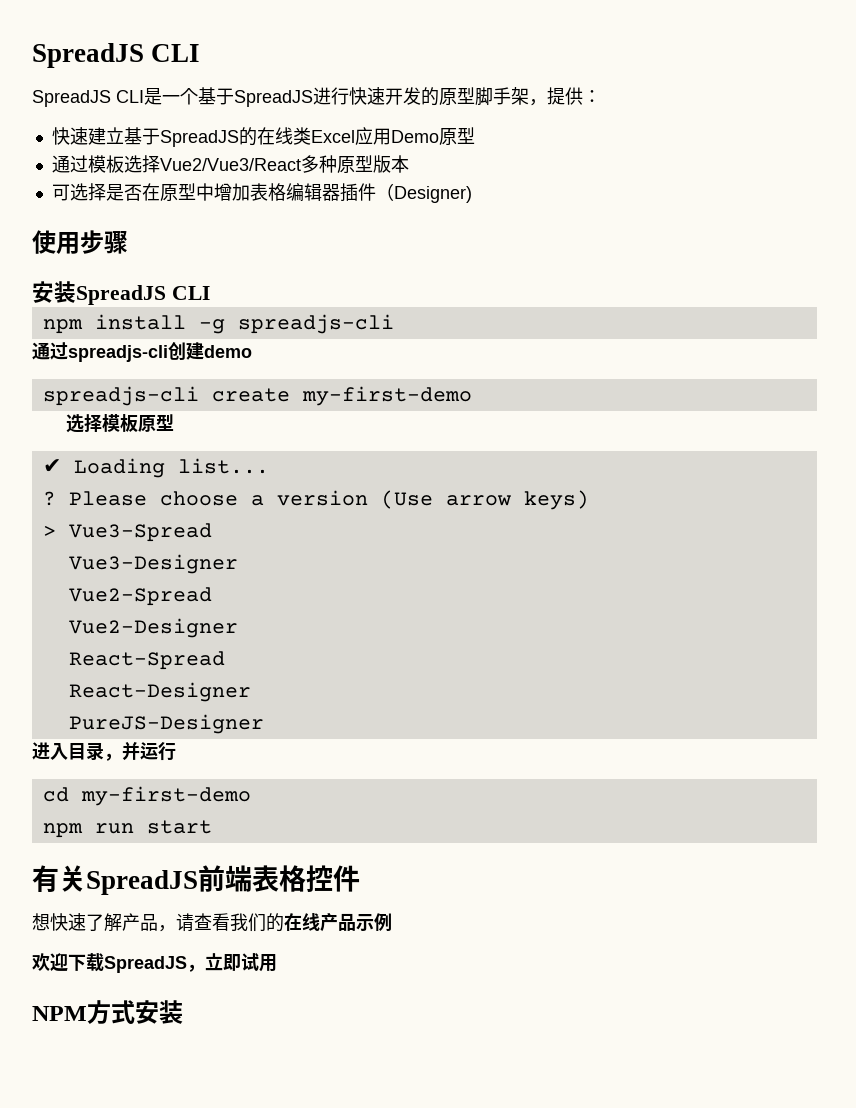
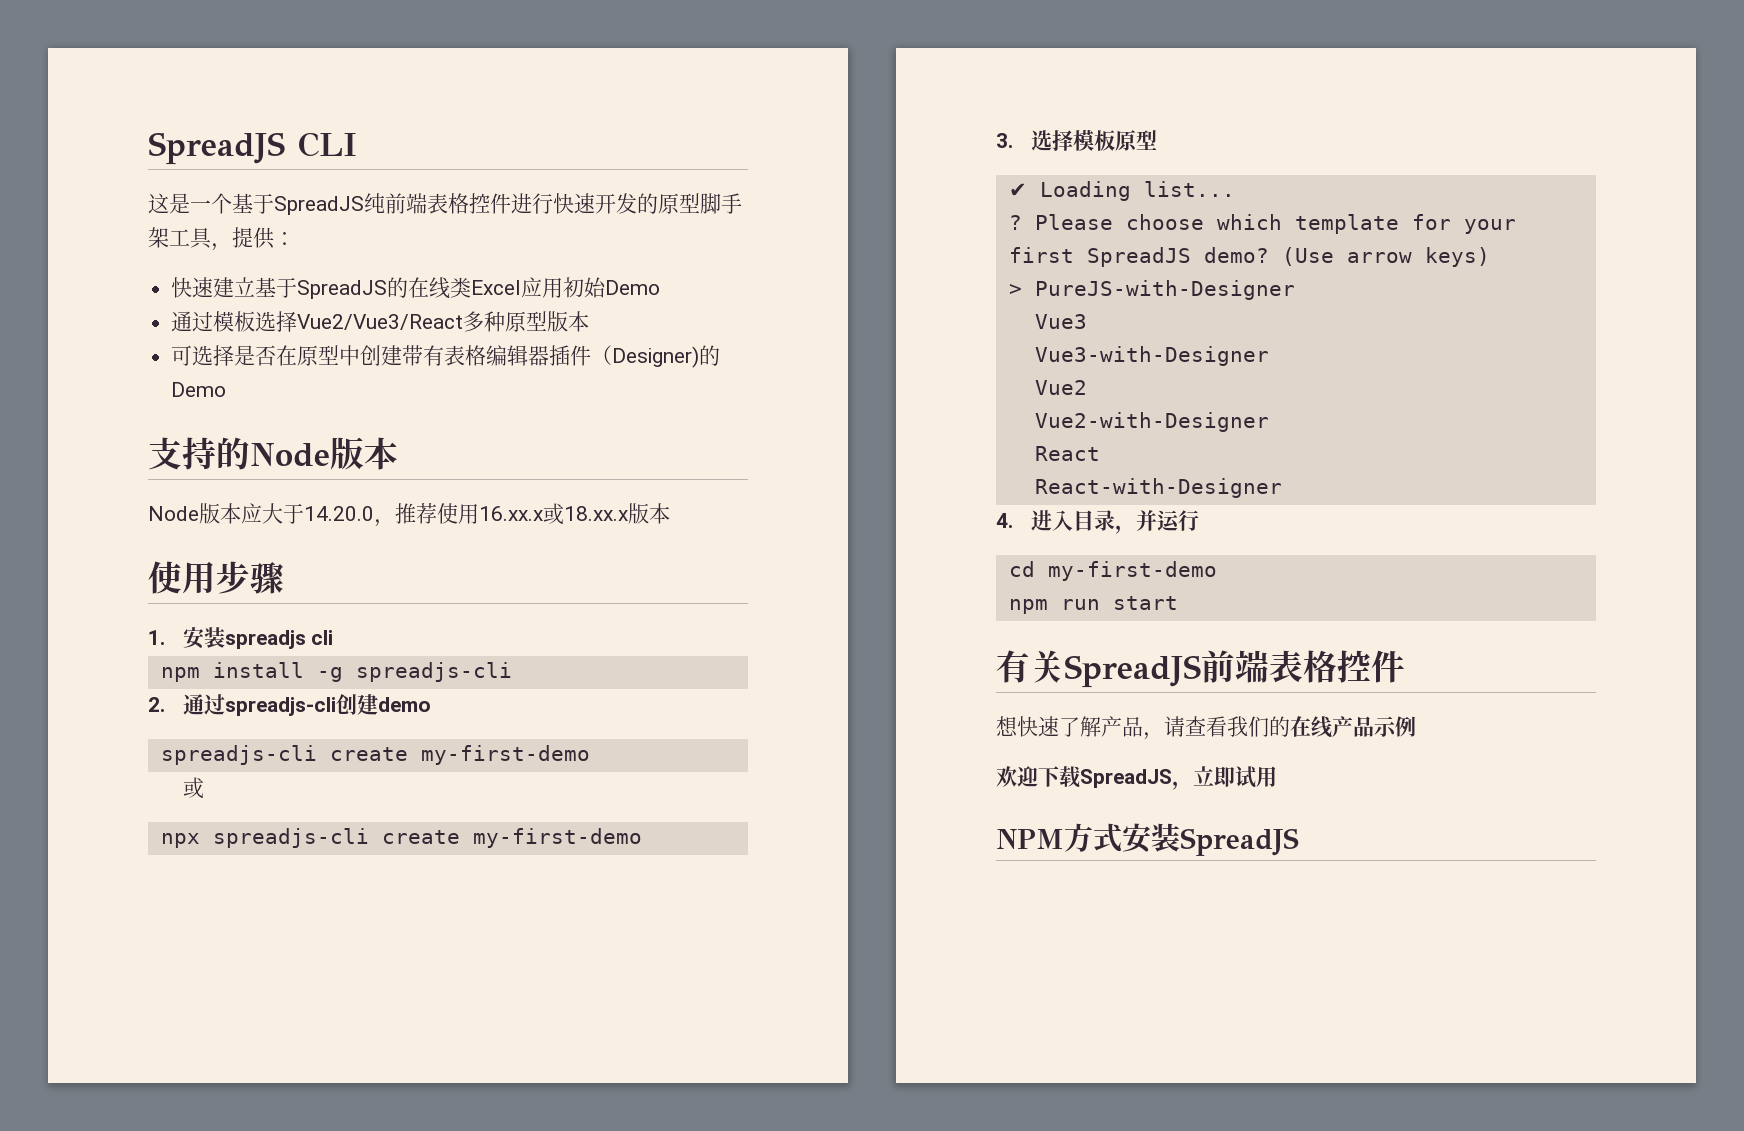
[32,43,201,68] [32,90,144,107] SpreadJS CLI // SpreadJS CLI -> [148,132,357,165] [148,193,169,214] SpreadJS CLI // 这
(313, 98) none -> [364,193,511,214] 纯前端表格控件
(529, 96) none -> [169,228,212,249] 工具
[390,127,475,145] Demo原型 -> [563,277,661,298] 初始Demo
[213,183,250,201] 增加 -> [360,345,445,366] 创建带有
[32,230,128,254] [32,281,210,305] // 使用步骤 // 安装SpreadJS CLI -> [699,345,721,366] [171,382,227,397] [148,437,398,470] [148,503,670,527] [148,561,284,594] [148,627,334,649] 的Demo // 支持的Node版本 // Node版本应大于14.20.0，推荐使用16.xx.x或18.xx.x版本 // 使用步骤 // 1.安装spreadjs cli
(394, 324) none -> [148,697,165,712] 2.
(472, 396) none -> [182,777,204,799] [160,828,642,848] [996,133,1013,148] 或 // npx spreadjs-cli create my-first-demo // 3.
[250,490,589,510] [42,523,212,542] [68,554,238,574] [68,587,212,606] [68,618,238,638] [68,651,225,670] [68,682,251,702] [68,714,264,734] a version (Use arrow keys) // > Vue3-Spread // Vue3-Designer // Vue2-Spread // Vue2-Designer // React-Spread // React-Designer // PureJS-Designer // -> [1216,214,1516,234] [1008,247,1490,267] [1008,280,1295,300] [1034,314,1087,329] [1034,346,1269,366] [1034,380,1087,395] [1034,412,1269,432] [1034,446,1100,461] [1034,478,1282,498] [996,513,1013,528] which template for your first SpreadJS demo? (Use arrow keys) // > PureJS-with-Designer // Vue3 // Vue3-with-Designer // Vue2 // Vue2-with-Designer // React // React-with-Designer // 4.
(183, 1012) none -> [1180,828,1299,856] SpreadJS

